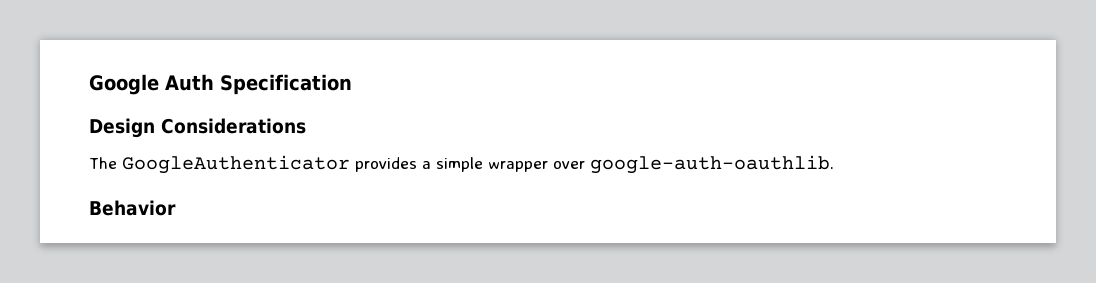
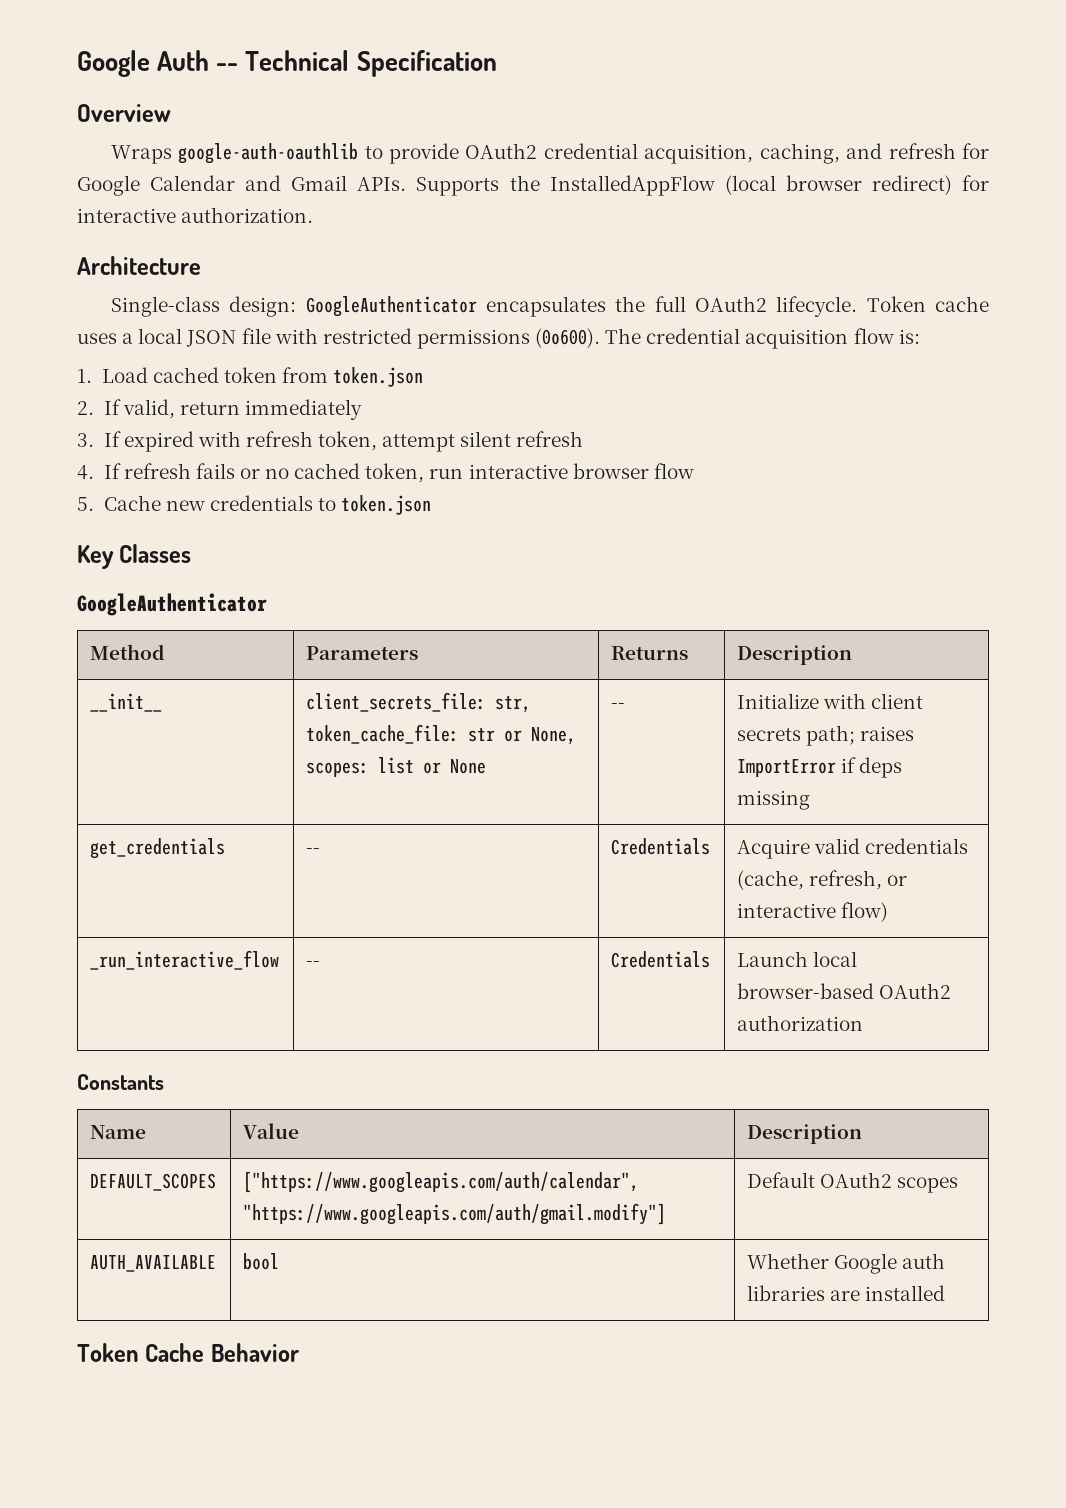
(214, 82) none -> [216,50,350,71] -- Technical
[89,118,306,138] [89,155,834,174] Design Considerations // The GoogleAuthenticator provides a simple wrapper over google-auth-oauthlib. // -> [77,104,171,122] [110,143,990,164] [77,175,990,196] [77,207,314,223] [77,256,201,275] [110,296,990,317] [77,328,920,349] [77,367,424,387] [77,399,362,420] [77,431,584,452] [77,463,694,483] [77,495,432,515] [77,544,192,569] [77,593,267,616] [90,644,166,660] [306,646,419,660] [611,646,689,660] [737,645,853,665] [90,693,163,712] [306,692,532,713] [306,724,577,745] [306,757,487,777] [611,703,626,709] [737,693,924,709] [737,725,915,746] [737,757,903,778] [737,790,811,810] [90,838,226,859] [306,848,321,854] [611,838,711,855] [737,838,969,859] [737,870,908,890] [737,902,889,922] [90,950,280,970] [306,961,321,967] [611,951,711,968] [737,951,858,967] [737,983,952,999] [737,1015,864,1031] [77,1074,164,1090] [90,1125,147,1139] [243,1123,300,1139] [747,1124,863,1144] [90,1173,217,1191] [243,1171,640,1193] [243,1203,667,1225] [747,1172,959,1193] [90,1255,217,1272] [243,1253,280,1270] [747,1253,946,1274] [747,1285,946,1301] [77,1343,205,1362] Overview // Wraps google-auth-oauthlib to provide OAuth2 credential acquisition, caching, and refresh for Google Calendar and Gmail APIs. Supports the InstalledAppFlow (local browser redirect) for interactive authorization. // Architecture // Single-class design: GoogleAuthenticator encapsulates the full OAuth2 lifecycle. Token cache uses a local JSON file with restricted permissions (0o600). The credential acquisition flow is: // 1. Load cached token from token.json // 2. If valid, return immediately // 3. If expired with refresh token, attempt silent refresh // 4. If refresh fails or no cached token, run interactive browser flow // 5. Cache new credentials to token.json // Key Classes // GoogleAuthenticator // Method | Parameters | Returns | Description // __init__ | client_secrets_file: str, token_cache_file: str or None, scopes: list or None | -- | Initialize with client secrets path; raises ImportError if deps missing // get_credentials | -- | Credentials | Acquire valid credentials (cache, refresh, or interactive flow) // _run_interactive_flow | -- | Credentials | Launch local browser-based OAuth2 authorization // Constants // Name | Value | Description // DEFAULT_SCOPES | ["https://www.googleapis.com/auth/calendar", "https://www.googleapis.com/auth/gmail.modify"] | Default OAuth2 scopes // AUTH_AVAILABLE | bool | Whether Google auth libraries are installed // Token Cache

